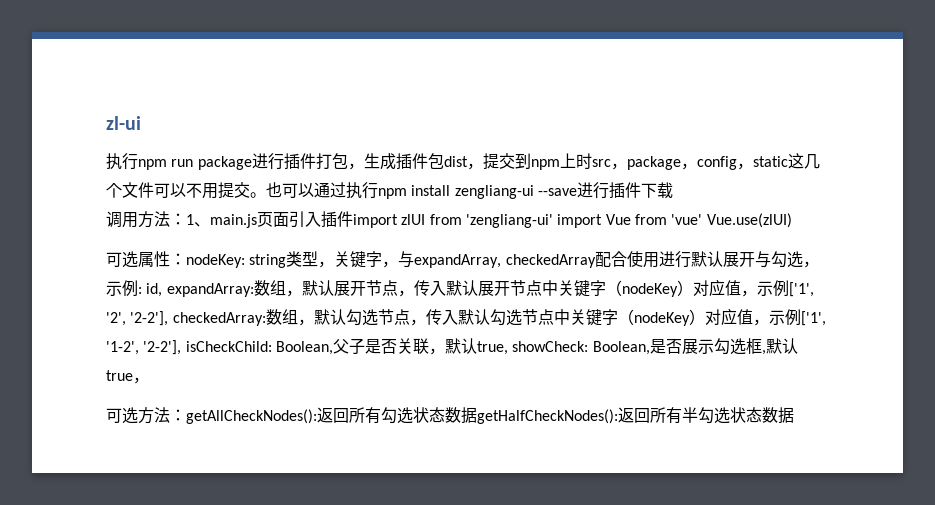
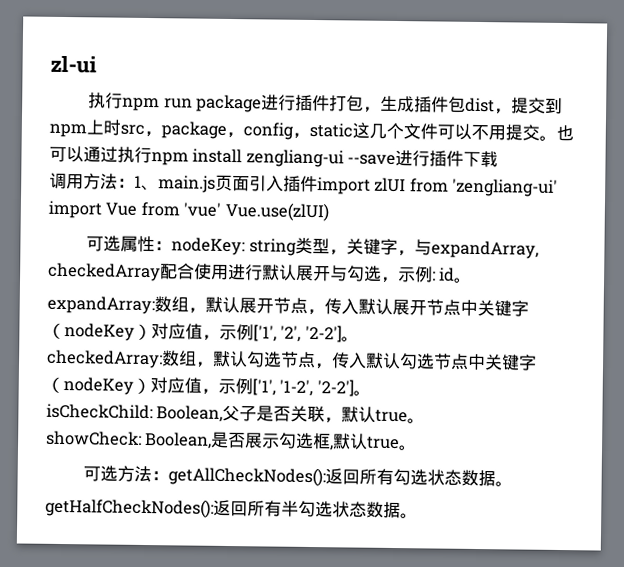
[146,283,163,297] id, -> [439,267,473,283] id。 //
[130,311,169,326] '2-2'], -> [304,324,359,343] '2-2']。 //
[143,340,182,355] '2-2'], -> [316,379,371,397] '2-2']。 //
[476,341,508,355] true, -> [375,409,426,424] true。 //
[133,377,149,384] ， -> [399,445,418,451] 。
(477, 415) none -> [495,481,514,487] 。 //
(794, 415) none -> [400,513,418,519] 。

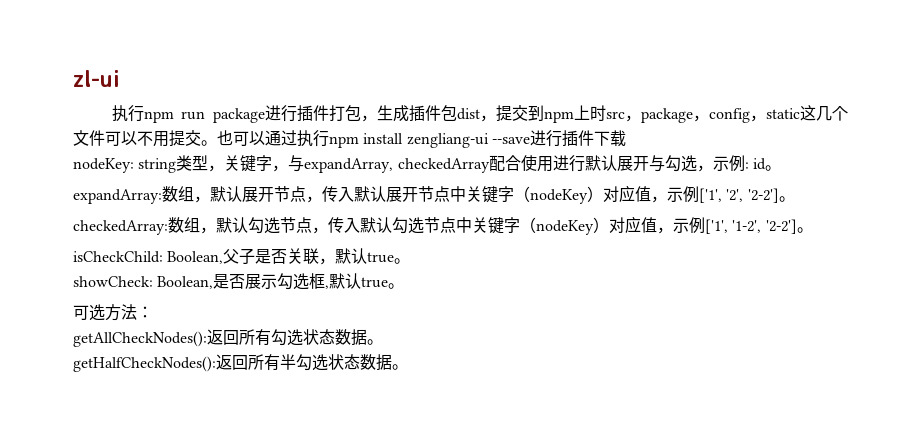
[49,172,559,197] [48,200,329,222] [86,235,173,253] 调用方法：1、main.js页面引入插件import zlUI from 'zengliang-ui' import Vue from 'vue' Vue.use(zlUI) // 可选属性： -> (626, 138) none
(170, 476) none -> (153, 312) //

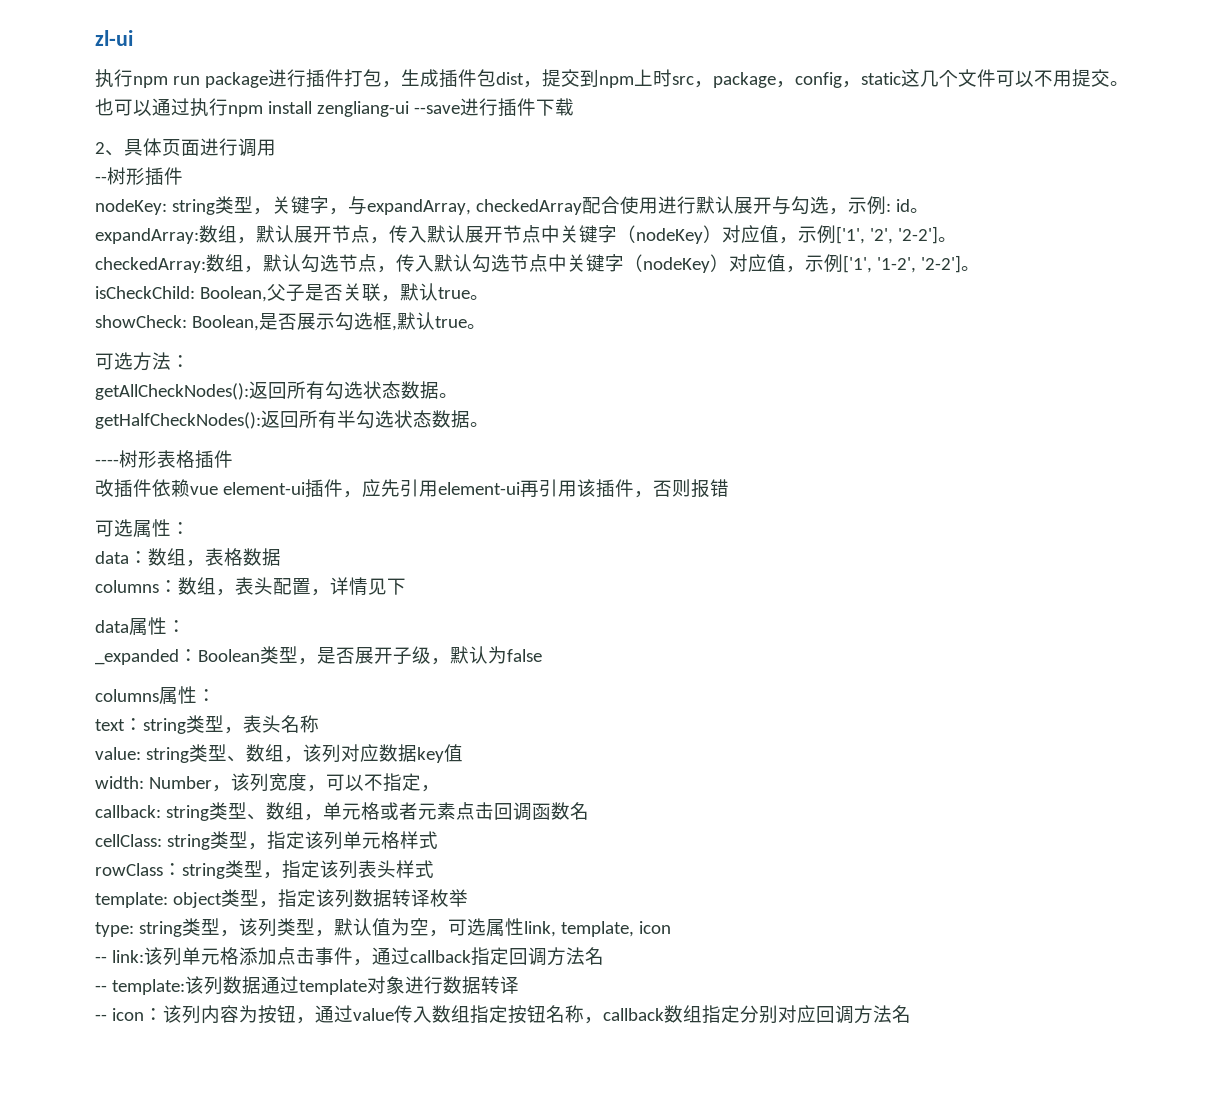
(626, 138) none -> [95,138,276,157] [95,167,183,186] // 2、具体页面进行调用 // --树形插件
(408, 367) none -> [95,450,233,469] [95,479,729,498] [95,519,190,538] [95,548,281,567] [95,577,406,596] [95,617,186,636] [95,646,542,665] [95,686,216,705] [95,715,319,734] [95,744,463,763] [95,773,440,792] [95,802,589,821] [95,831,438,850] [95,860,434,879] [95,889,468,908] [95,918,671,937] [95,947,604,966] [95,976,519,995] [95,1005,911,1024] // ----树形表格插件 // 改插件依赖vue element-ui插件，应先引用element-ui再引用该插件，否则报错 // 可选属性： // data：数组，表格数据 // columns：数组，表头配置，详情见下 // data属性： // _expanded：Boolean类型，是否展开子级，默认为false // columns属性： // text：string类型，表头名称 // value: string类型、数组，该列对应数据key值 // width: Number，该列宽度，可以不指定， // callback: string类型、数组，单元格或者元素点击回调函数名 // cellClass: string类型，指定该列单元格样式 // rowClass：string类型，指定该列表头样式 // template: object类型，指定该列数据转译枚举 // type: string类型，该列类型，默认值为空，可选属性link, template, icon // -- link:该列单元格添加点击事件，通过callback指定回调方法名 // -- template:该列数据通过template对象进行数据转译 // -- icon：该列内容为按钮，通过value传入数组指定按钮名称，callback数组指定分别对应回调方法名

